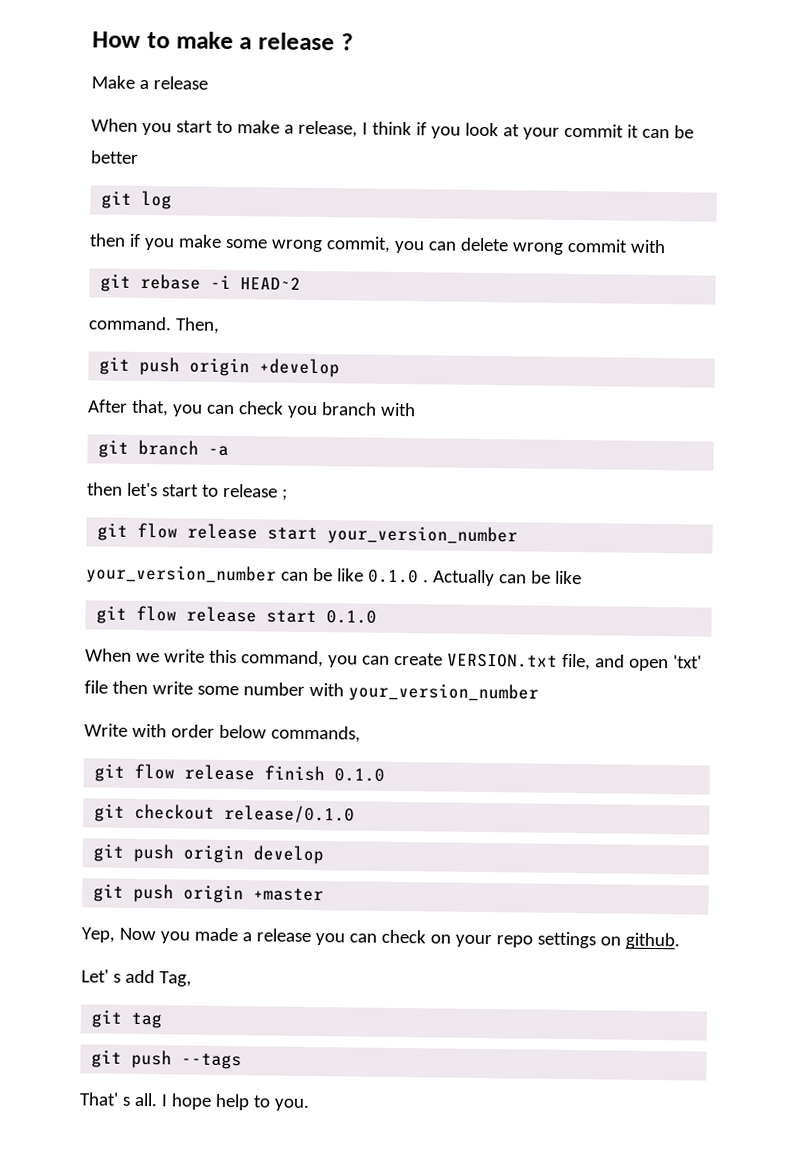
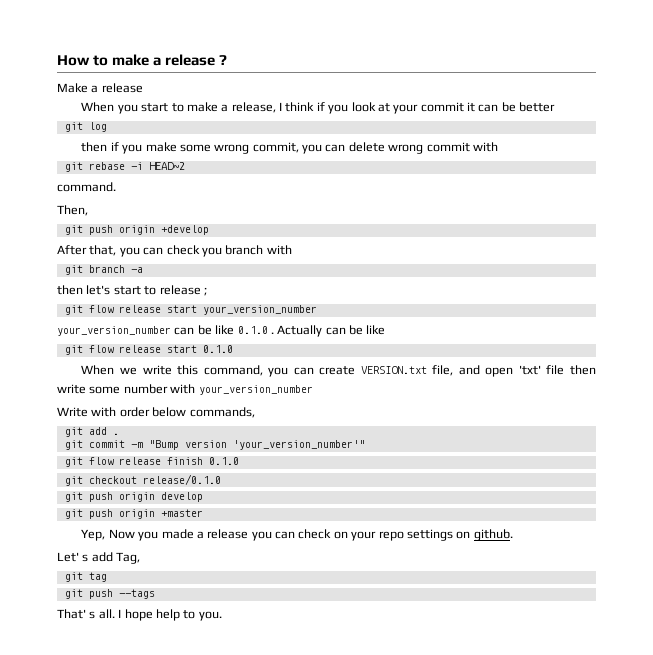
(172, 323) none -> (116, 187) //
(361, 734) none -> [64,427,119,437] [64,440,365,450] // git add . // git commit -m "Bump version 'your_version_number'"

